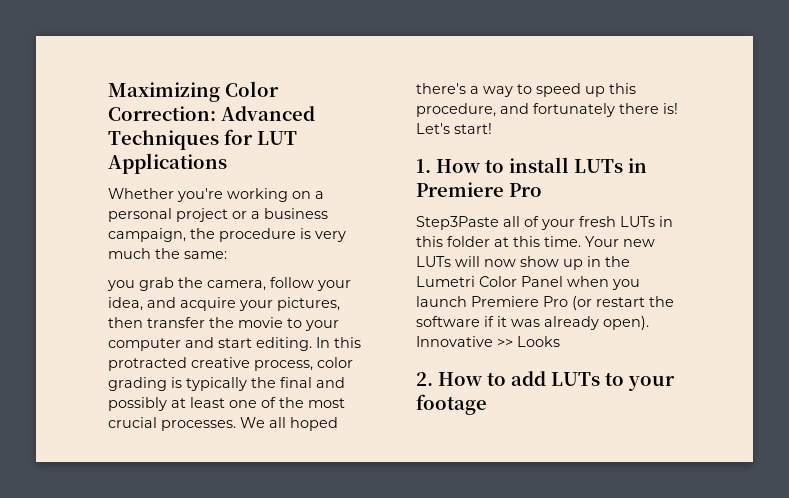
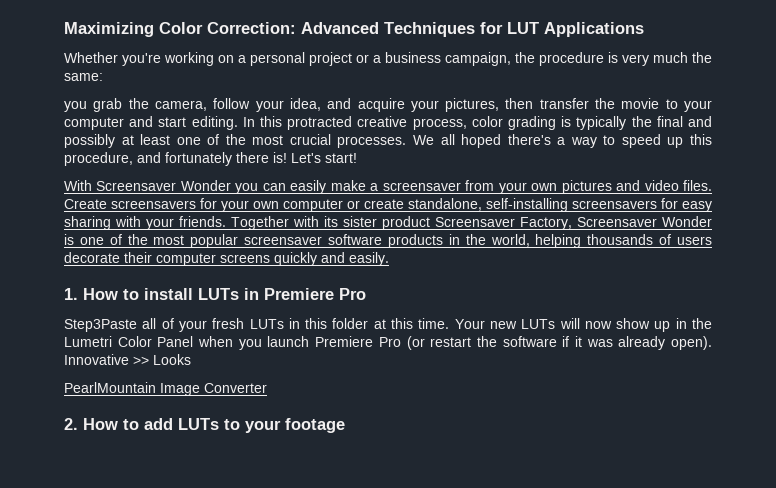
(492, 128) none -> [64,180,712,194] [64,198,712,212] [64,216,712,230] [64,234,713,248] [64,252,389,266] // With Screensaver Wonder you can easily make a screensaver from your own pictures and video files. Create screensavers for your own computer or create standalone, self-installing screensavers for easy sharing with your friends. Together with its sister product Screensaver Factory, Screensaver Wonder is one of the most popular screensaver software products in the world, helping thousands of users decorate their computer screens quickly and easily.
(560, 341) none -> [64,382,267,396] // PearlMountain Image Converter

